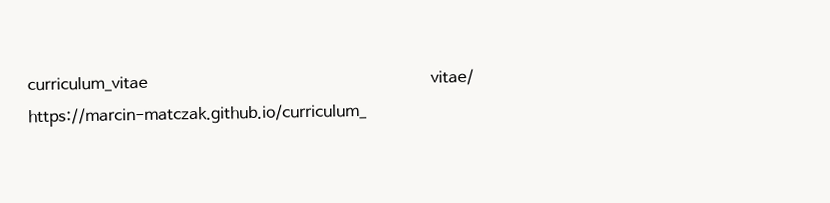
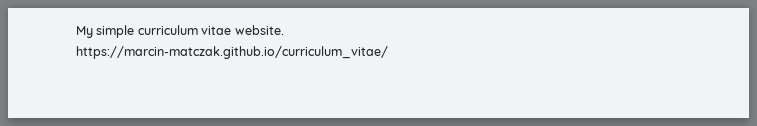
[27,75,148,94] curriculum_vitae -> [76,25,284,38] My simple curriculum vitae website.

